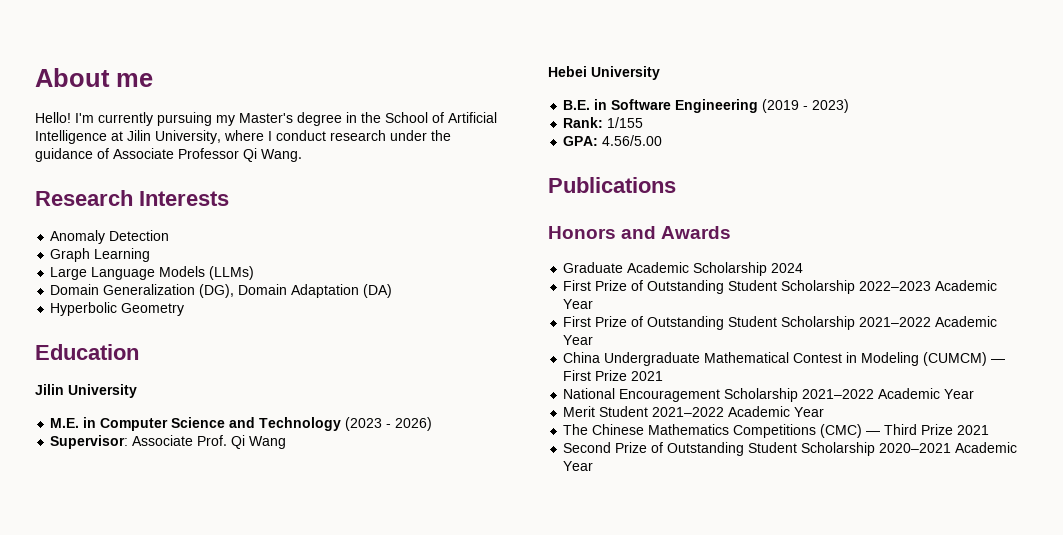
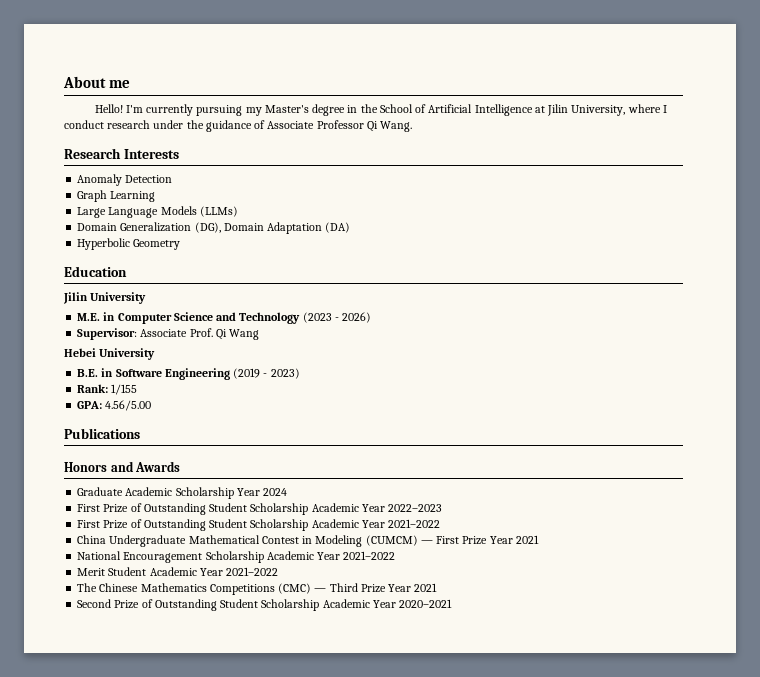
(768, 269) none -> [236,488,260,496] Year
[859,280,998,291] [563,299,594,309] [563,316,998,330] [563,335,594,345] 2022–2023 Academic Year // First Prize of Outstanding Student Scholarship 2021–2022 Academic Year -> [311,503,443,512] [77,519,441,531] Academic Year 2022–2023 // First Prize of Outstanding Student Scholarship Academic Year 2021–2022
(628, 375) none -> [489,536,513,544] Year
[802,388,975,399] 2021–2022 Academic Year -> [266,551,396,560] Academic Year 2021–2022
[652,406,825,417] 2021–2022 Academic Year -> [149,567,279,576] Academic Year 2021–2022
(954, 429) none -> [388,584,412,592] Year
[879,442,1018,453] [563,461,594,471] 2020–2021 Academic Year -> [322,599,453,608] Academic Year 2020–2021

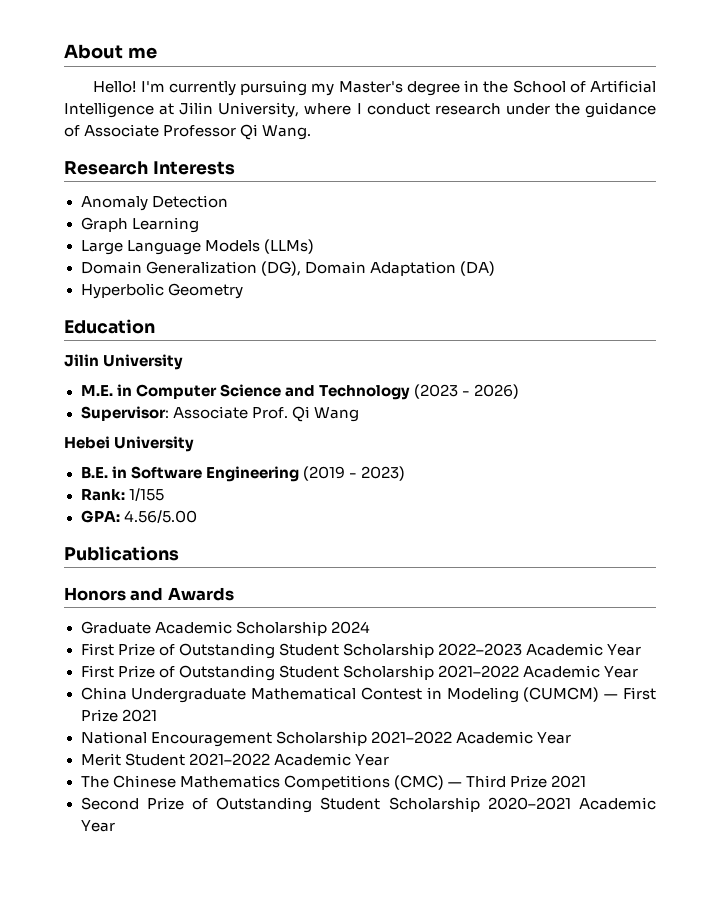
[236,488,260,496] Year -> (327, 628) none
[311,503,443,512] [77,519,441,531] Academic Year 2022–2023 // First Prize of Outstanding Student Scholarship Academic Year 2021–2022 -> [437,643,641,656] [80,665,638,681] 2022–2023 Academic Year // First Prize of Outstanding Student Scholarship 2021–2022 Academic Year
[489,536,513,544] Year -> (118, 715) none
[266,551,396,560] Academic Year 2021–2022 -> [370,731,571,744] 2021–2022 Academic Year
[149,567,279,576] Academic Year 2021–2022 -> [188,753,389,766] 2021–2022 Academic Year
[388,584,412,592] Year -> (547, 781) none
[322,599,453,608] Academic Year 2020–2021 -> [487,797,656,810] [80,820,115,832] 2020–2021 Academic Year

